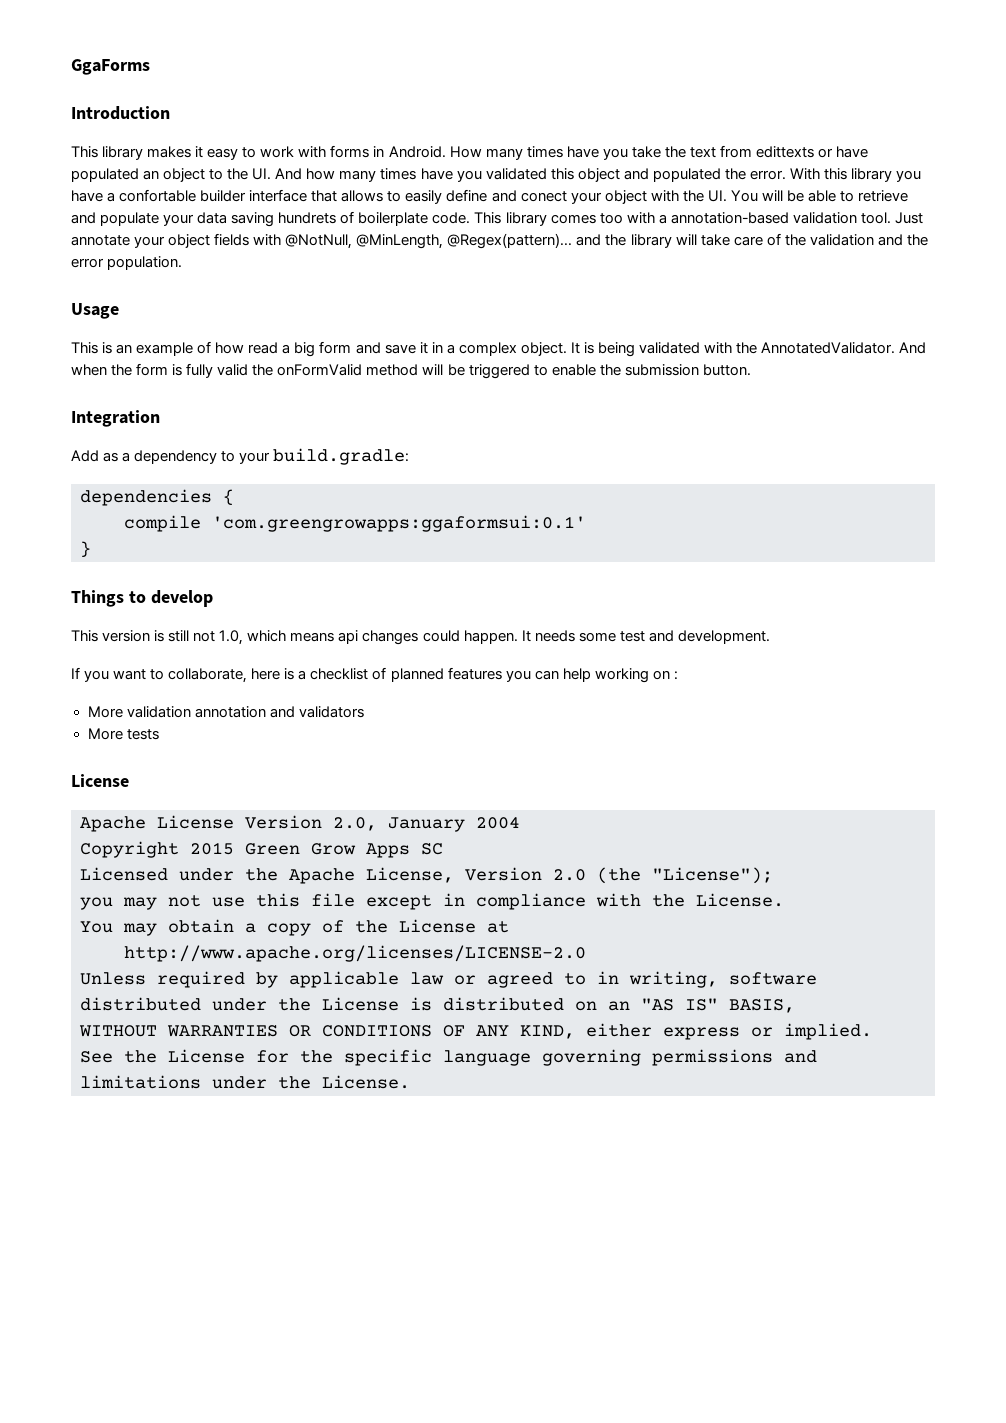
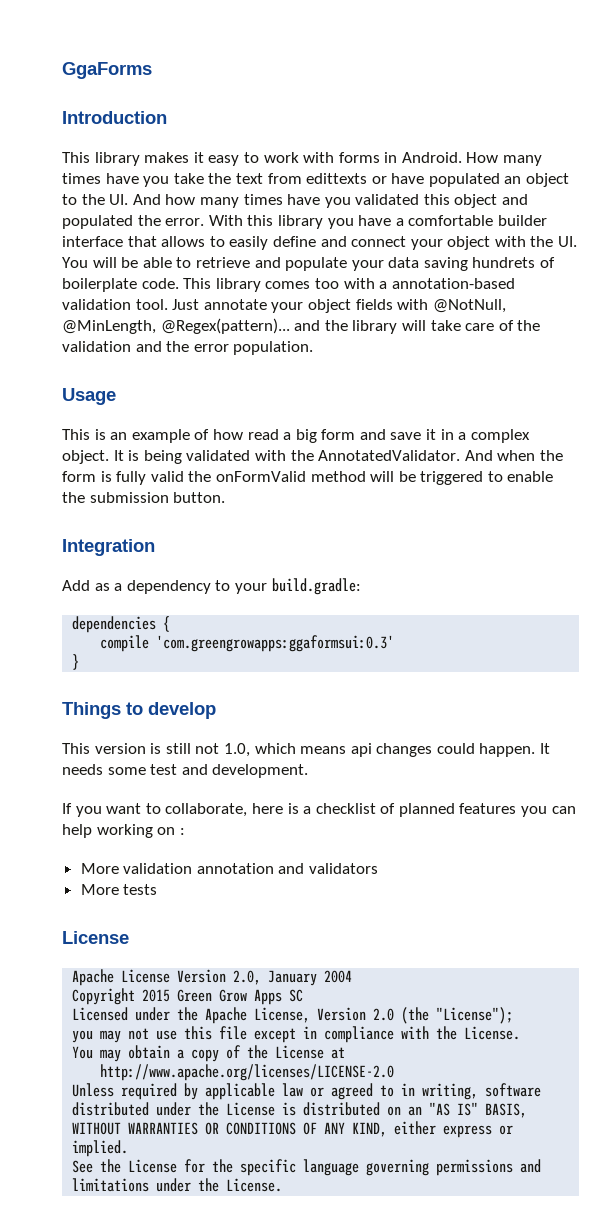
[119,189,197,202] confortable -> [408,215,494,226] comfortable
[520,191,567,202] conect -> [351,236,407,247] connect
[212,515,586,532] 'com.greengrowapps:ggaformsui:0.1' -> [156,635,395,652] 'com.greengrowapps:ggaformsui:0.3'

